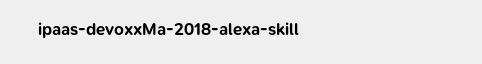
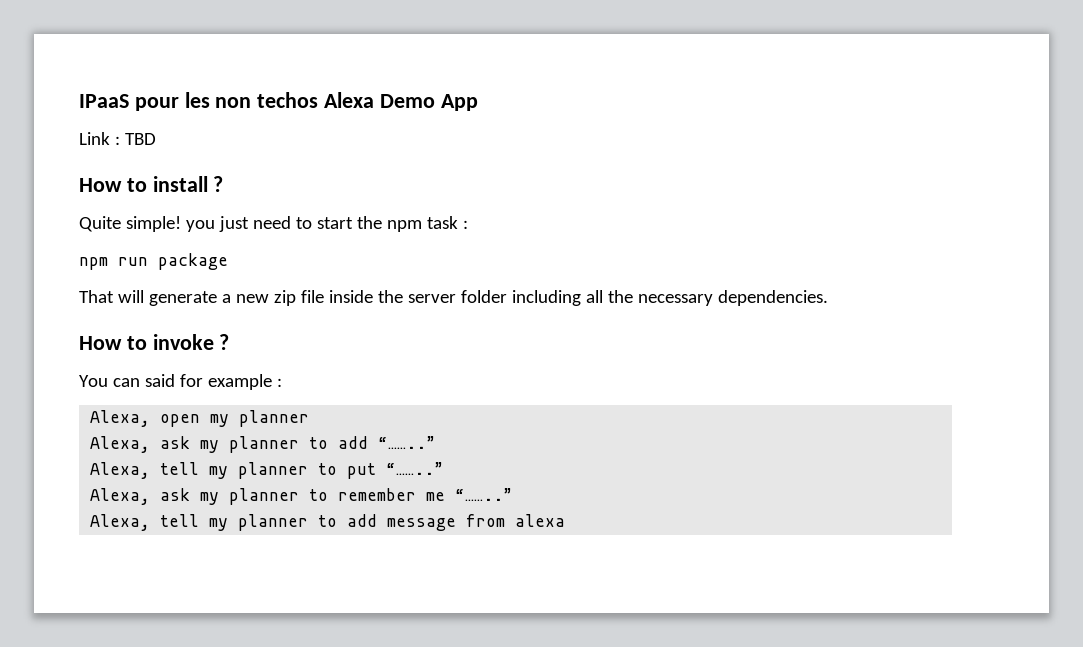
[38,22,299,38] ipaas-devoxxMa-2018-alexa-skill -> [79,92,478,111] [79,132,156,145] [79,176,224,192] [79,216,468,232] [79,253,228,270] [79,290,828,306] [79,334,230,350] [79,374,282,390] [90,410,310,427] [90,436,436,453] [90,462,444,479] [90,488,513,505] [90,514,566,531] IPaaS pour les non techos Alexa Demo App // Link : TBD // How to install ? // Quite simple! you just need to start the npm task : // npm run package // That will generate a new zip file inside the server folder including all the necessary dependencies. // How to invoke ? // You can said for example : // Alexa, open my planner // Alexa, ask my planner to add “……..” // Alexa, tell my planner to put “……..” // Alexa, ask my planner to remember me “……..” // Alexa, tell my planner to add message from alexa

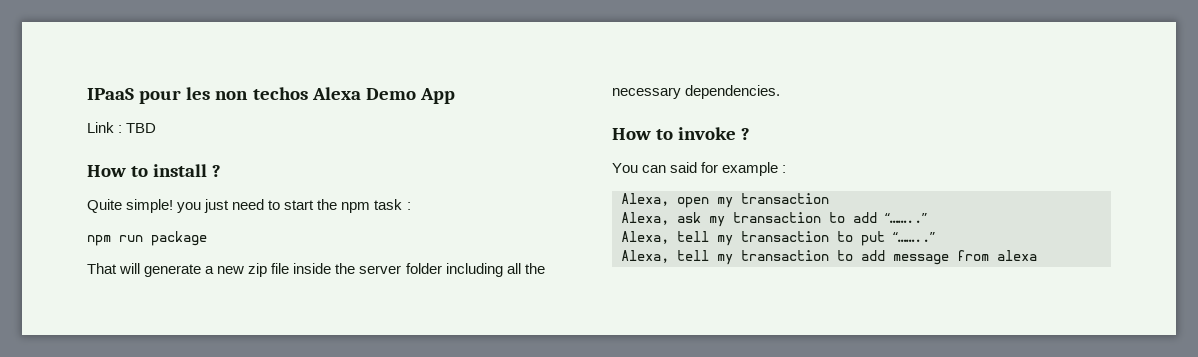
[239,410,310,427] [90,436,300,453] planner // Alexa, ask my planner -> [741,193,829,204] [621,212,821,227] transaction // Alexa, ask my transaction
[238,462,309,479] planner -> [741,231,829,242] transaction
[90,488,513,505] [90,514,309,531] // Alexa, ask my planner to remember me “……..” // Alexa, tell my planner -> [621,250,829,265] // Alexa, tell my transaction

